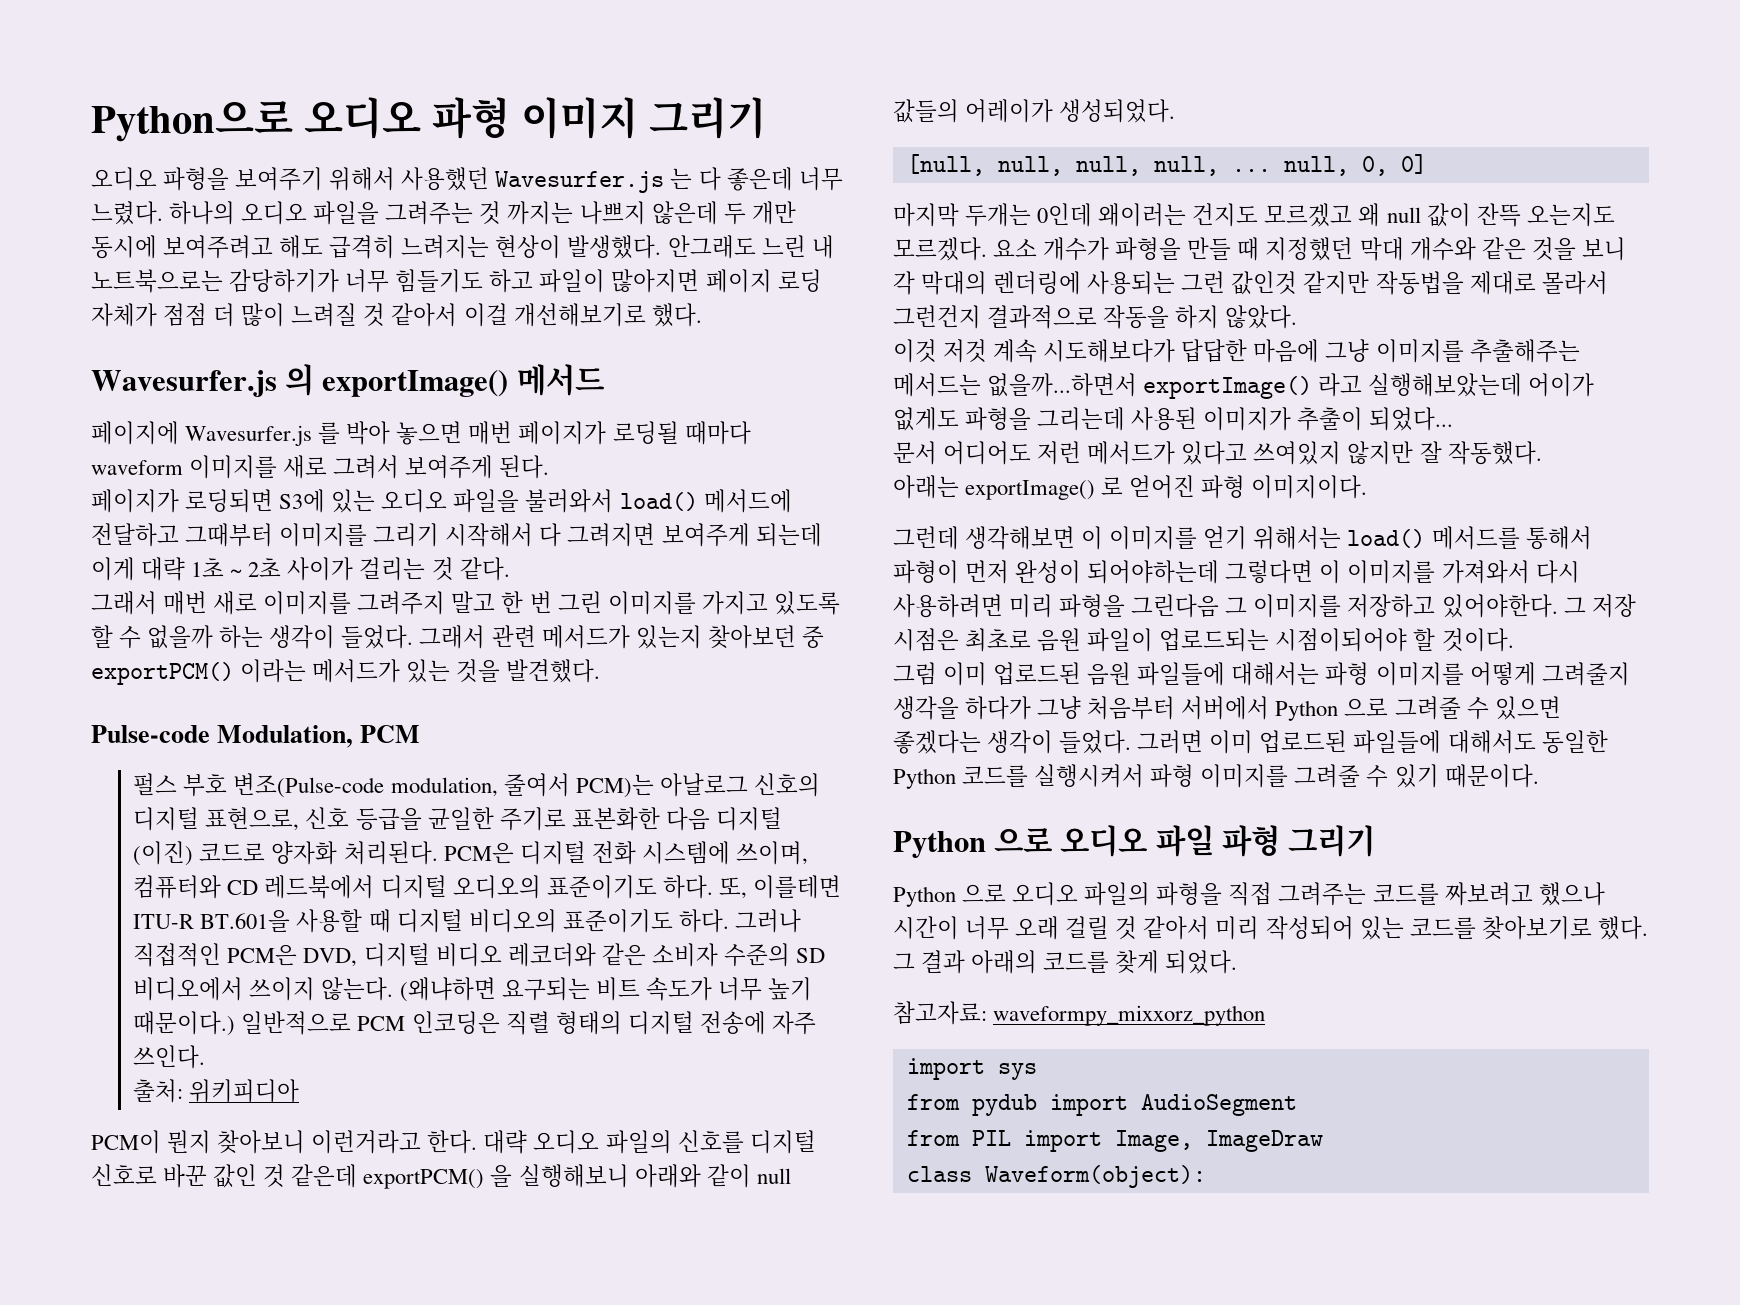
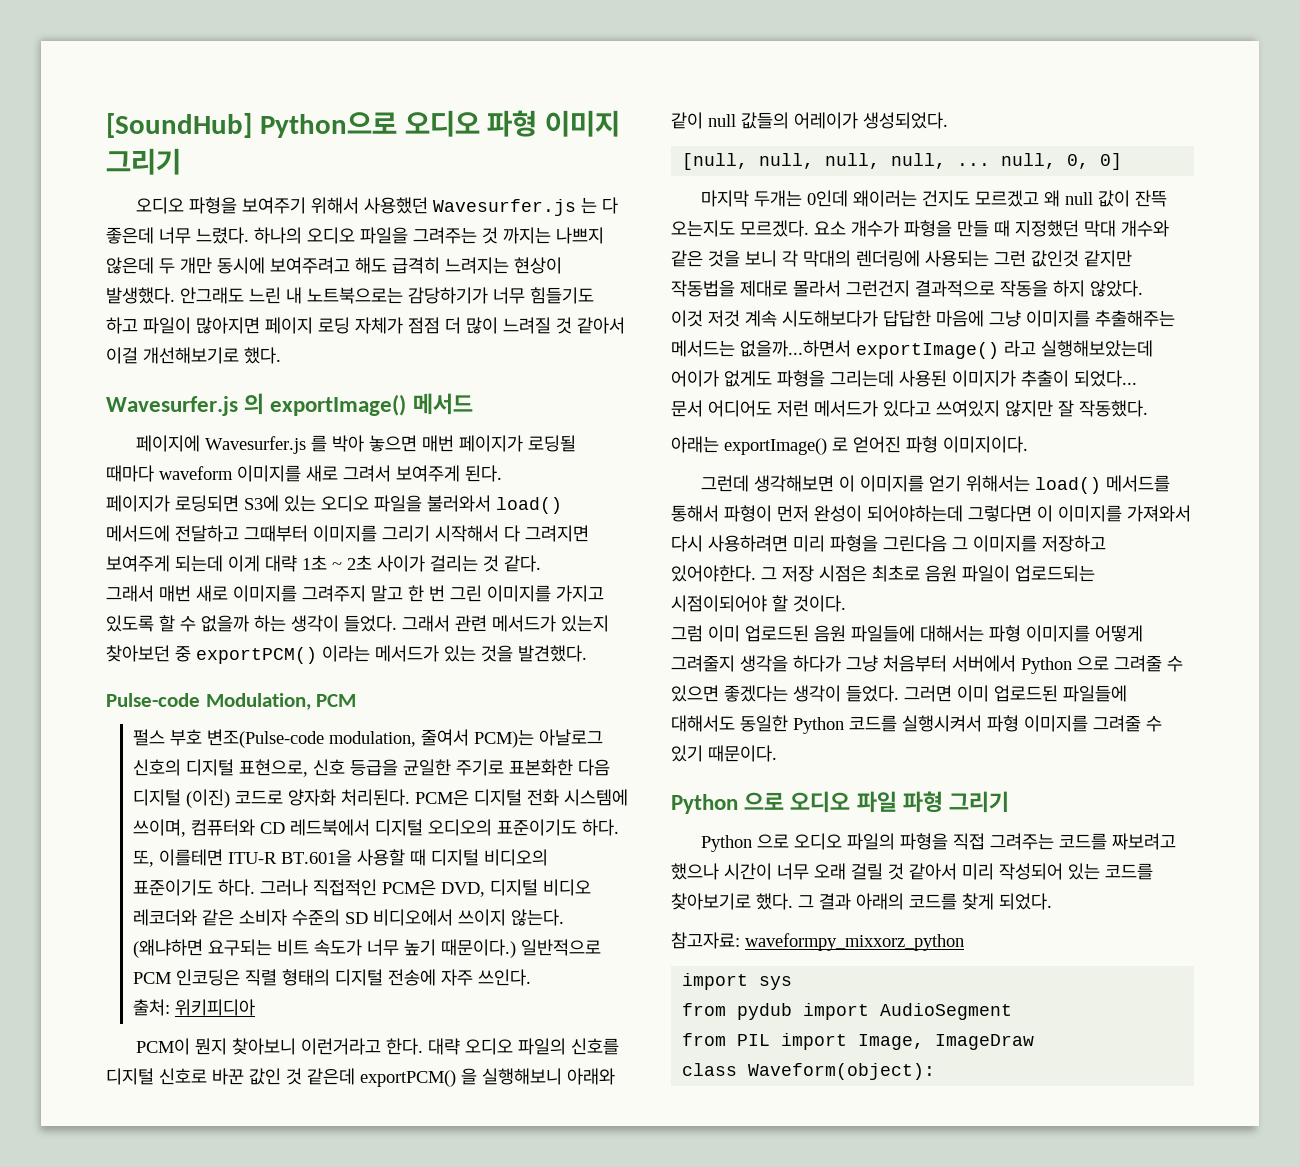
(91, 121) none -> [106,113,252,138] [SoundHub]

